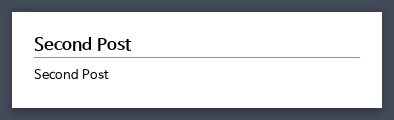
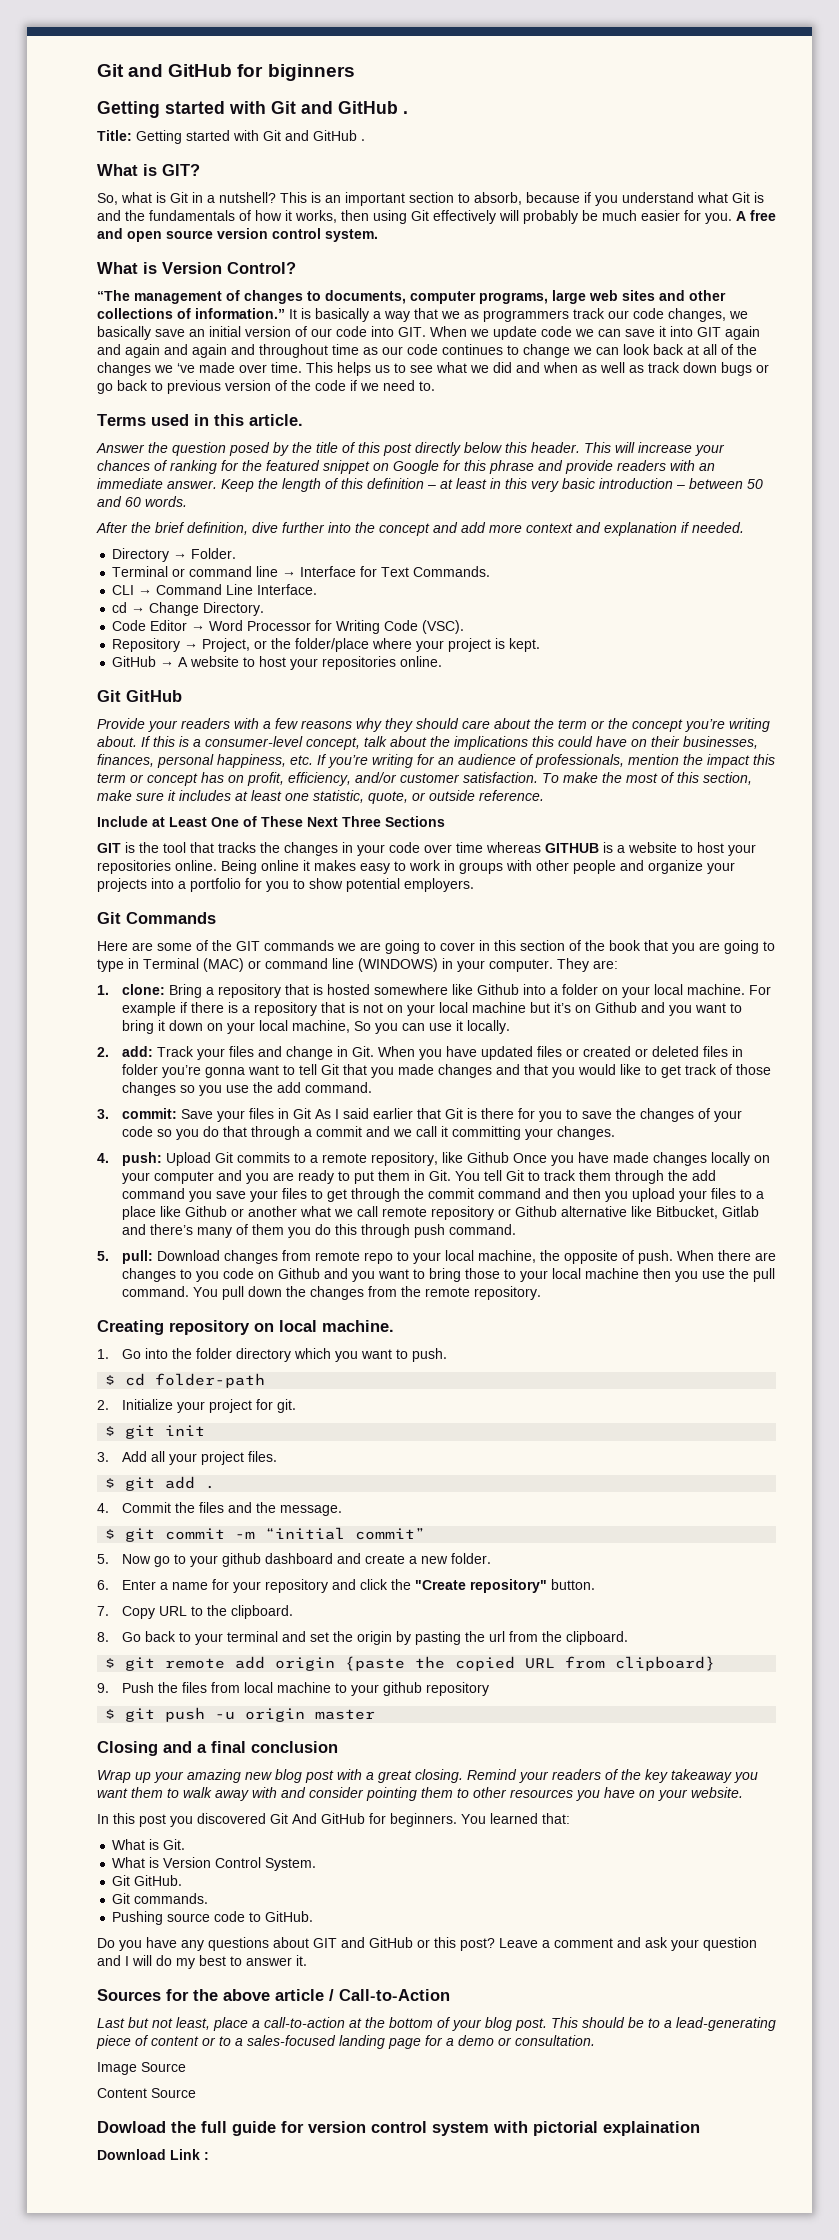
[34,37,132,51] [34,69,110,80] Second Post // Second Post -> [97,64,355,81] [97,101,408,118] [97,130,365,144] [97,164,200,176] [97,192,764,206] [97,210,776,224] [97,228,378,242] [97,262,296,274] [97,290,726,304] [97,308,748,322] [97,326,760,340] [97,344,757,358] [97,362,769,376] [97,380,435,394] [97,414,303,426] [96,442,725,456] [97,460,715,474] [97,478,763,492] [97,496,187,507] [96,522,744,536] [112,548,237,562] [112,566,491,577] [112,584,318,595] [112,602,265,616] [112,620,465,634] [112,638,541,652] [112,656,443,670] [97,690,182,702] [97,718,770,732] [97,736,758,750] [97,754,775,768] [97,772,752,786] [97,790,544,804] [97,816,445,827] [97,842,756,856] [97,860,735,874] [97,878,474,892] [97,912,216,924] [97,940,775,954] [97,958,618,972] [97,984,771,998] [121,1002,742,1016] [121,1020,510,1034] [97,1046,743,1060] [121,1064,771,1078] [121,1082,372,1096] [97,1108,742,1122] [121,1126,615,1140] [97,1152,770,1166] [121,1170,716,1184] [121,1188,764,1202] [121,1206,759,1220] [121,1224,516,1238] [97,1250,776,1264] [121,1268,775,1282] [121,1286,541,1300] [97,1320,394,1335] [97,1348,447,1362] [105,1373,266,1388] [97,1399,296,1413] [105,1425,206,1439] [97,1451,277,1465] [105,1476,216,1491] [97,1502,342,1516] [105,1527,426,1542] [97,1553,491,1567] [97,1579,595,1593] [97,1605,293,1619] [97,1631,628,1645] [105,1656,716,1671] [97,1682,489,1696] [105,1707,376,1722] [97,1741,338,1756] [97,1769,758,1783] [97,1787,743,1801] [97,1813,570,1827] [112,1839,186,1850] [112,1857,317,1871] [112,1875,183,1886] [112,1893,209,1904] [112,1911,314,1925] [97,1937,757,1951] [97,1955,307,1969] [97,1989,450,2001] [97,2017,776,2031] [96,2035,595,2049] [97,2062,186,2075] [97,2088,196,2098] [97,2121,700,2136] [97,2149,209,2160] Git and GitHub for biginners // Getting started with Git and GitHub . // Title: Getting started with Git and GitHub . // What is GIT? // So, what is Git in a nutshell? This is an important section to absorb, because if you understand what Git is and the fundamentals of how it works, then using Git effectively will probably be much easier for you. A free and open source version control system. // What is Version Control? // “The management of changes to documents, computer programs, large web sites and other collections of information.” It is basically a way that we as programmers track our code changes, we basically save an initial version of our code into GIT. When we update code we can save it into GIT again and again and again and throughout time as our code continues to change we can look back at all of the changes we ‘ve made over time. This helps us to see what we did and when as well as track down bugs or go back to previous version of the code if we need to. // Terms used in this article. // Answer the question posed by the title of this post directly below this header. This will increase your chances of ranking for the featured snippet on Google for this phrase and provide readers with an immediate answer. Keep the length of this definition – at least in this very basic introduction – between 50 and 60 words. // After the brief definition, dive further into the concept and add more context and explanation if needed. // Directory → Folder. // Terminal or command line → Interface for Text Commands. // CLI → Command Line Interface. // cd → Change Directory. // Code Editor → Word Processor for Writing Code (VSC). // Repository → Project, or the folder/place where your project is kept. // GitHub → A website to host your repositories online. // Git GitHub // Provide your readers with a few reasons why they should care about the term or the concept you’re writing about. If this is a consumer-level concept, talk about the implications this could have on their businesses, finances, personal happiness, etc. If you’re writing for an audience of professionals, mention the impact this term or concept has on profit, efficiency, and/or customer satisfaction. To make the most of this section, make sure it includes at least one statistic, quote, or outside reference. // Include at Least One of These Next Three Sections // GIT is the tool that tracks the changes in your code over time whereas GITHUB is a website to host your repositories online. Being online it makes easy to work in groups with other people and organize your projects into a portfolio for you to show potential employers. // Git Commands // Here are some of the GIT commands we are going to cover in this section of the book that you are going to type in Terminal (MAC) or command line (WINDOWS) in your computer. They are: // 1. clone: Bring a repository that is hosted somewhere like Github into a folder on your local machine. For example if there is a repository that is not on your local machine but it’s on Github and you want to bring it down on your local machine, So you can use it locally. // 2. add: Track your files and change in Git. When you have updated files or created or deleted files in folder you’re gonna want to tell Git that you made changes and that you would like to get track of those changes so you use the add command. // 3. commit: Save your files in Git As I said earlier that Git is there for you to save the changes of your code so you do that through a commit and we call it committing your changes. // 4. push: Upload Git commits to a remote repository, like Github Once you have made changes locally on your computer and you are ready to put them in Git. You tell Git to track them through the add command you save your files to get through the commit command and then you upload your files to a place like Github or another what we call remote repository or Github alternative like Bitbucket, Gitlab and there’s many of them you do this through push command. // 5. pull: Download changes from remote repo to your local machine, the opposite of push. When there are changes to you code on Github and you want to bring those to your local machine then you use the pull command. You pull down the changes from the remote repository. // Creating repository on local machine. // 1. Go into the folder directory which you want to push. // $ cd folder-path // 2. Initialize your project for git. // $ git init // 3. Add all your project files. // $ git add . // 4. Commit the files and the message. // $ git commit -m “initial commit” // 5. Now go to your github dashboard and create a new folder. // 6. Enter a name for your repository and click the "Create repository" button. // 7. Copy URL to the clipboard. // 8. Go back to your terminal and set the origin by pasting the url from the clipboard. // $ git remote add origin {paste the copied URL from clipboard} // 9. Push the files from local machine to your github repository // $ git push -u origin master // Closing and a final conclusion // Wrap up your amazing new blog post with a great closing. Remind your readers of the key takeaway you want them to walk away with and consider pointing them to other resources you have on your website. // In this post you discovered Git And GitHub for beginners. You learned that: // What is Git. // What is Version Control System. // Git GitHub. // Git commands. // Pushing source code to GitHub. // Do you have any questions about GIT and GitHub or this post? Leave a comment and ask your question and I will do my best to answer it. // Sources for the above article / Call-to-Action // Last but not least, place a call-to-action at the bottom of your blog post. This should be to a lead-generating piece of content or to a sales-focused landing page for a demo or consultation. // Image Source // Content Source // Dowload the full guide for version control system with pictorial explaination // Download Link :

